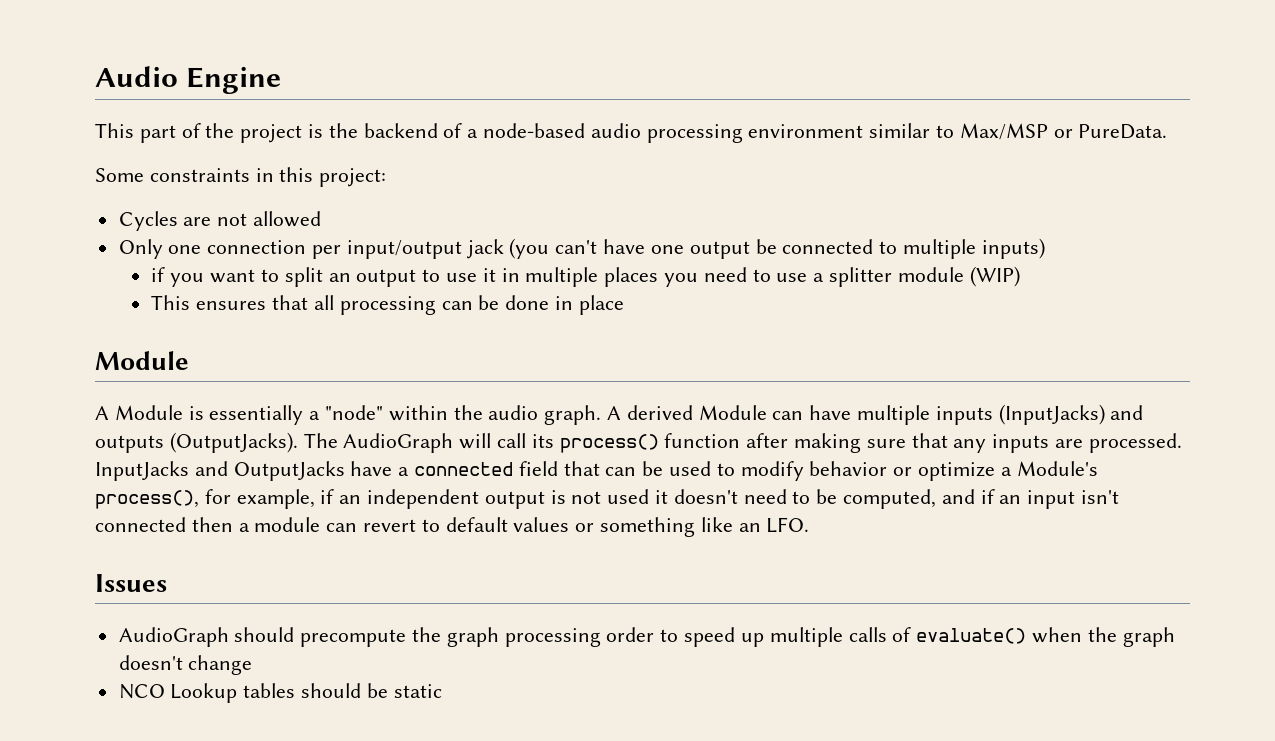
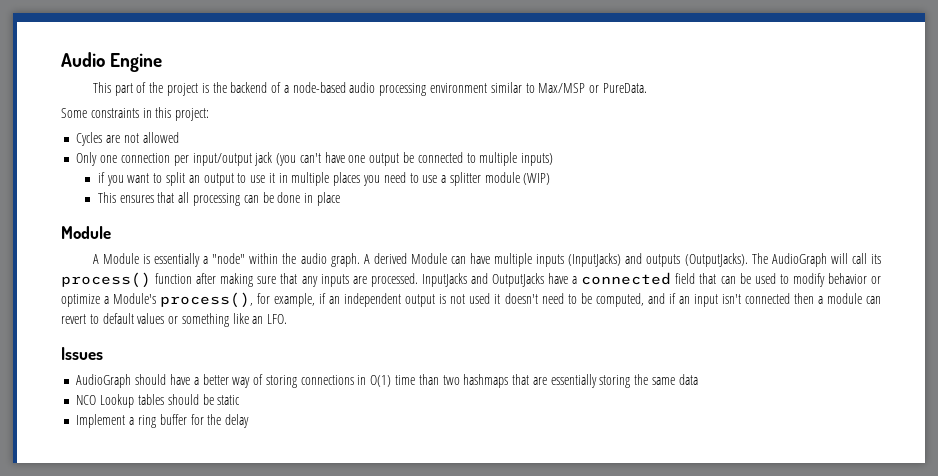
[300,627,1175,647] [118,655,253,675] precompute the graph processing order to speed up multiple calls of evaluate() when the graph doesn't change -> [169,374,698,388] have a better way of storing connections in O(1) time than two hashmaps that are essentially storing the same data
(442, 691) none -> [76,414,250,428] // Implement a ring buffer for the delay

